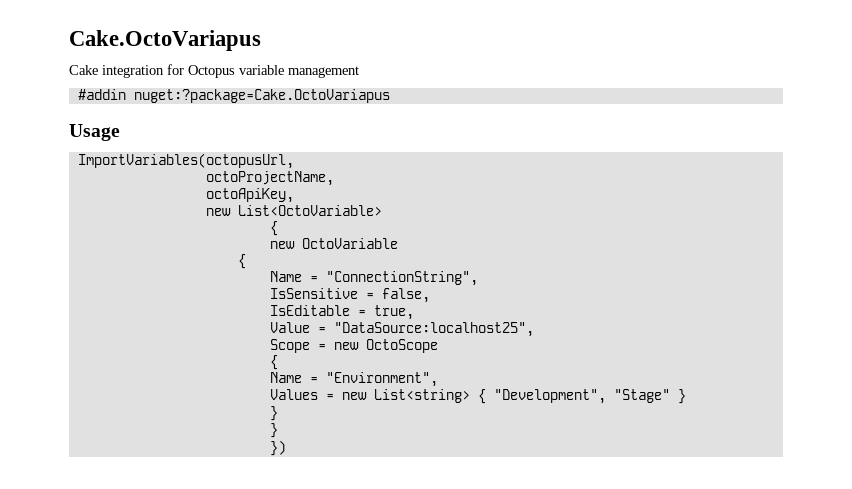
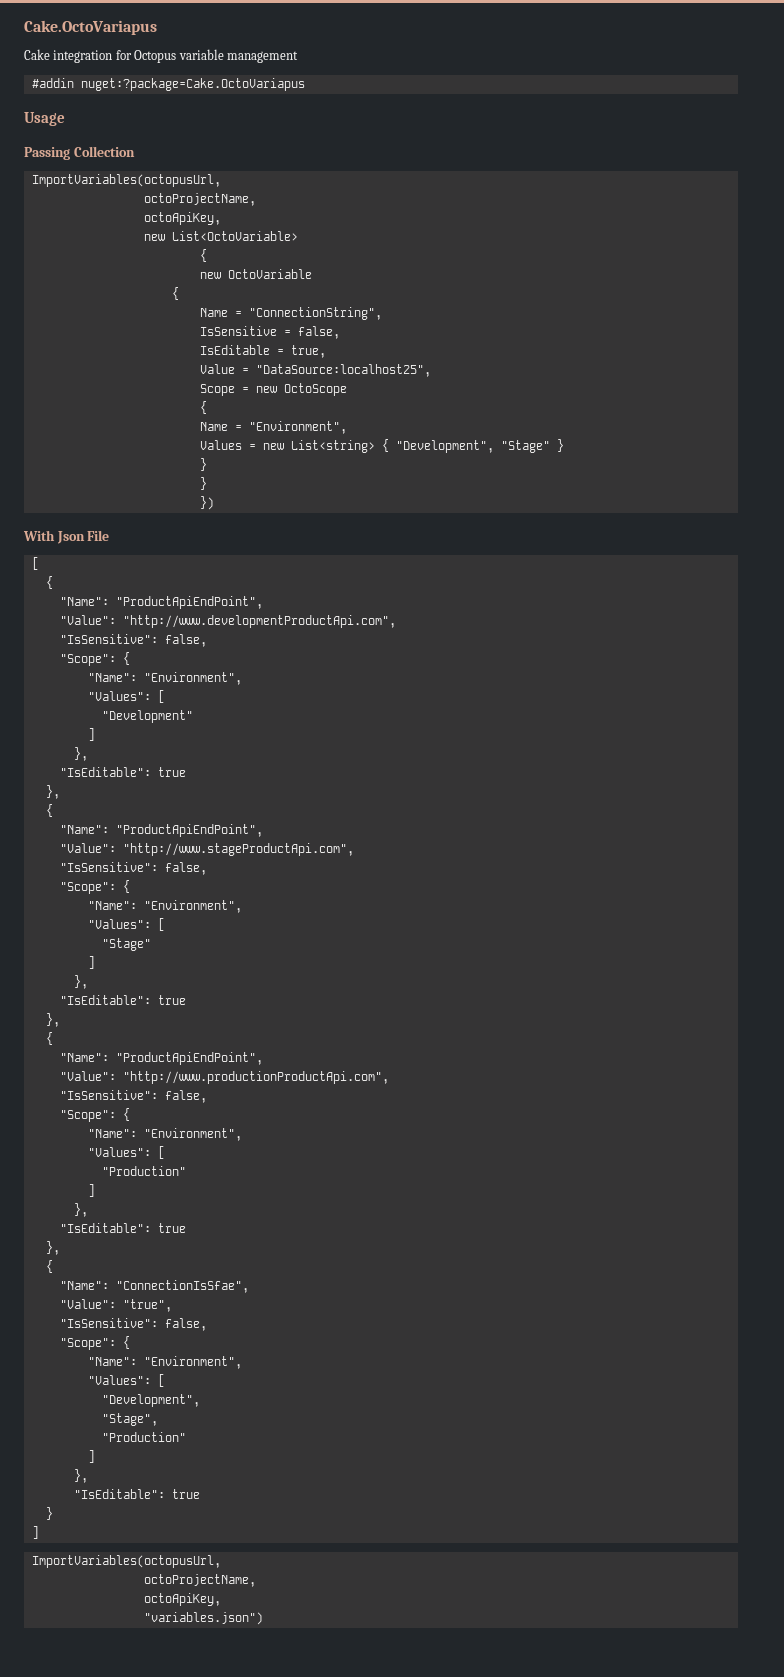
(120, 132) none -> [24,146,135,160] // Passing Collection
(286, 448) none -> [23,530,110,544] [31,557,39,570] [45,576,53,589] [59,596,263,609] [59,615,396,628] [59,634,207,647] [59,652,130,666] [87,672,242,685] [87,690,165,703] [101,710,193,723] [87,728,95,741] [73,747,88,761] [59,767,186,777] [45,785,60,799] [45,804,53,817] [59,824,263,837] [59,843,354,856] [59,862,207,875] [59,880,130,894] [87,900,242,913] [87,918,165,931] [101,938,151,951] [87,956,95,969] [73,975,88,989] [59,995,186,1005] [45,1013,60,1027] [45,1032,53,1045] [59,1052,263,1065] [59,1071,389,1084] [59,1090,207,1103] [59,1108,130,1122] [87,1128,242,1141] [87,1146,165,1159] [101,1166,186,1176] [87,1184,95,1197] [73,1203,88,1217] [59,1223,186,1233] [45,1241,60,1255] [45,1260,53,1273] [59,1280,249,1293] [59,1299,172,1312] [59,1318,207,1331] [59,1336,130,1350] [87,1356,242,1369] [87,1374,165,1387] [101,1394,200,1407] [101,1413,158,1426] [101,1432,186,1442] [87,1450,95,1463] [73,1469,88,1483] [73,1489,200,1499] [45,1507,53,1520] [31,1526,39,1539] [31,1555,221,1568] [143,1574,256,1587] [143,1593,221,1606] [143,1612,263,1625] // With Json File // [ // { // "Name": "ProductApiEndPoint", // "Value": "http://www.developmentProductApi.com", // "IsSensitive": false, // "Scope": { // "Name": "Environment", // "Values": [ // "Development" // ] // }, // "IsEditable": true // }, // { // "Name": "ProductApiEndPoint", // "Value": "http://www.stageProductApi.com", // "IsSensitive": false, // "Scope": { // "Name": "Environment", // "Values": [ // "Stage" // ] // }, // "IsEditable": true // }, // { // "Name": "ProductApiEndPoint", // "Value": "http://www.productionProductApi.com", // "IsSensitive": false, // "Scope": { // "Name": "Environment", // "Values": [ // "Production" // ] // }, // "IsEditable": true // }, // { // "Name": "ConnectionIsSfae", // "Value": "true", // "IsSensitive": false, // "Scope": { // "Name": "Environment", // "Values": [ // "Development", // "Stage", // "Production" // ] // }, // "IsEditable": true // } // ] // ImportVariables(octopusUrl, // octoProjectName, // octoApiKey, // "variables.json")

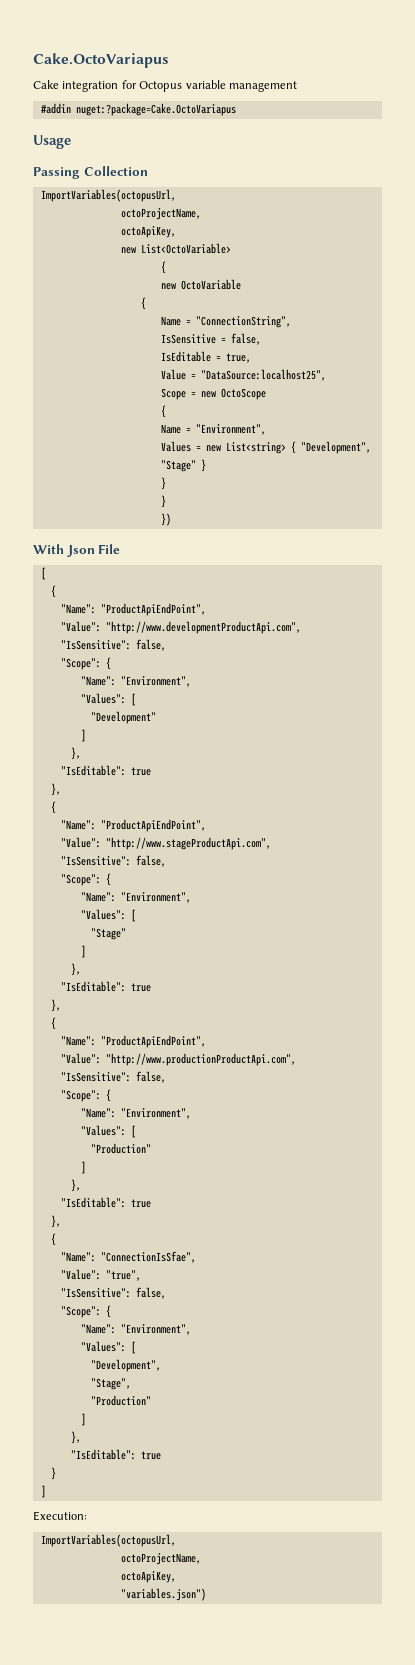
(39, 1532) none -> [33,1511,87,1521] // Execution:

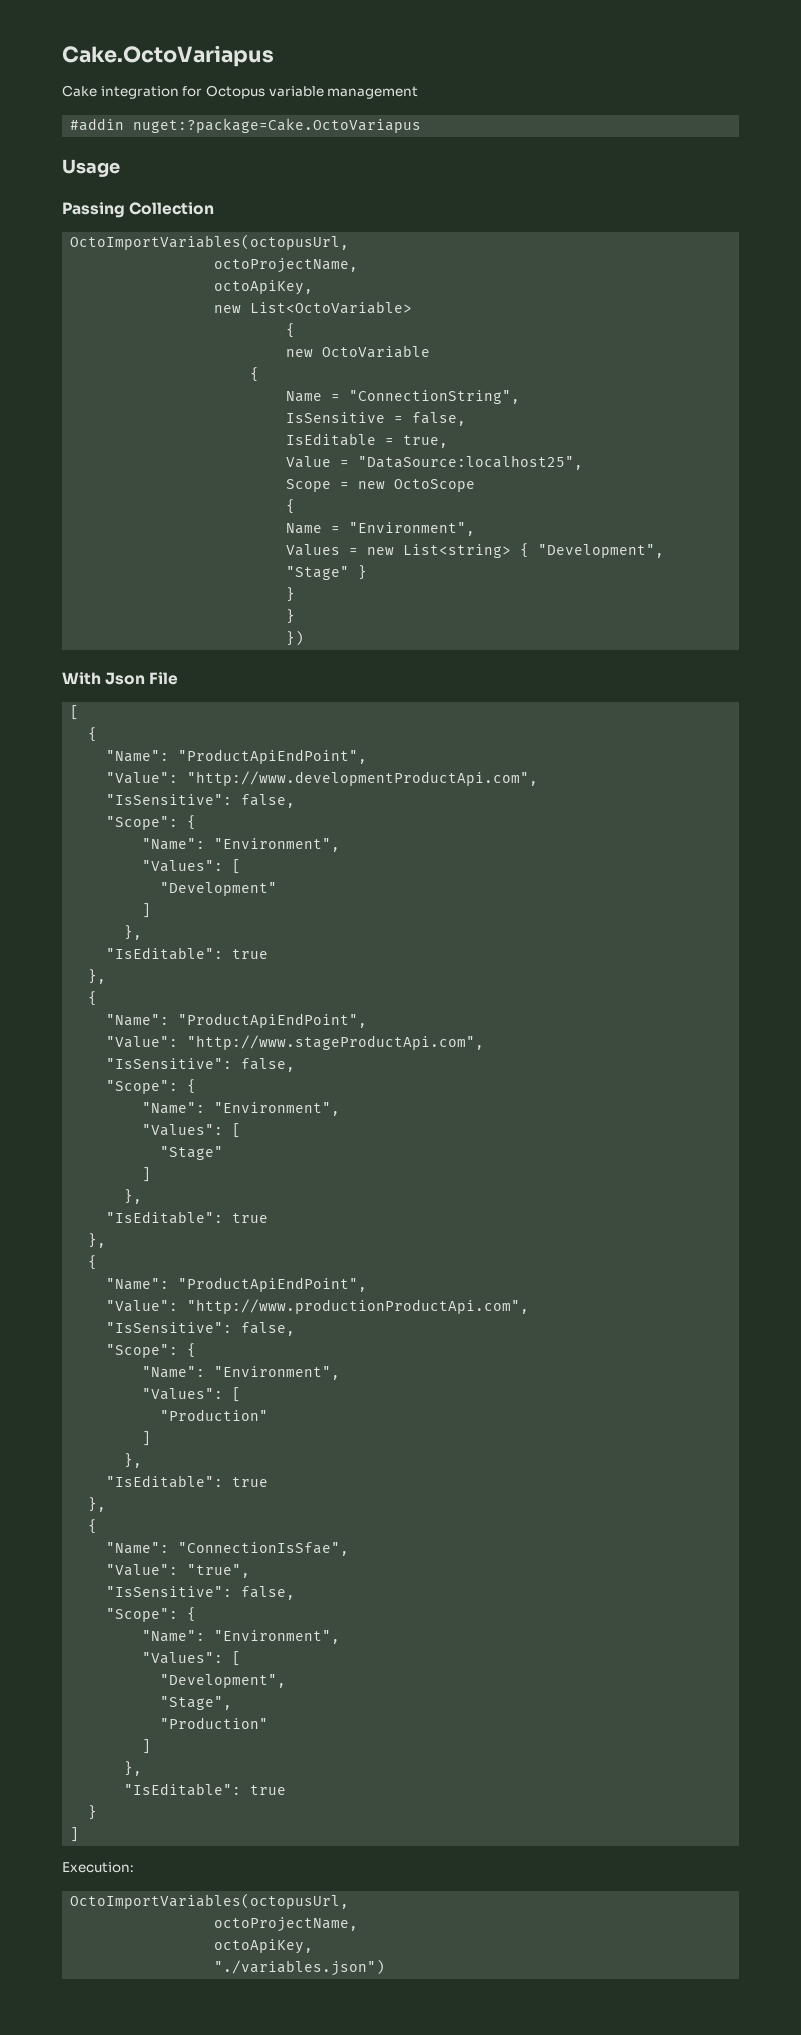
[40,189,176,202] ImportVariables(octopusUrl, -> [70,234,350,250] OctoImportVariables(octopusUrl,
[40,1534,176,1547] [120,1553,201,1565] [120,1571,176,1583] [120,1588,206,1601] ImportVariables(octopusUrl, // octoProjectName, // octoApiKey, // "variables.json") -> [70,1893,350,1909] [214,1917,359,1932] [214,1939,314,1954] [214,1959,386,1976] OctoImportVariables(octopusUrl, // octoProjectName, // octoApiKey, // "./variables.json")

